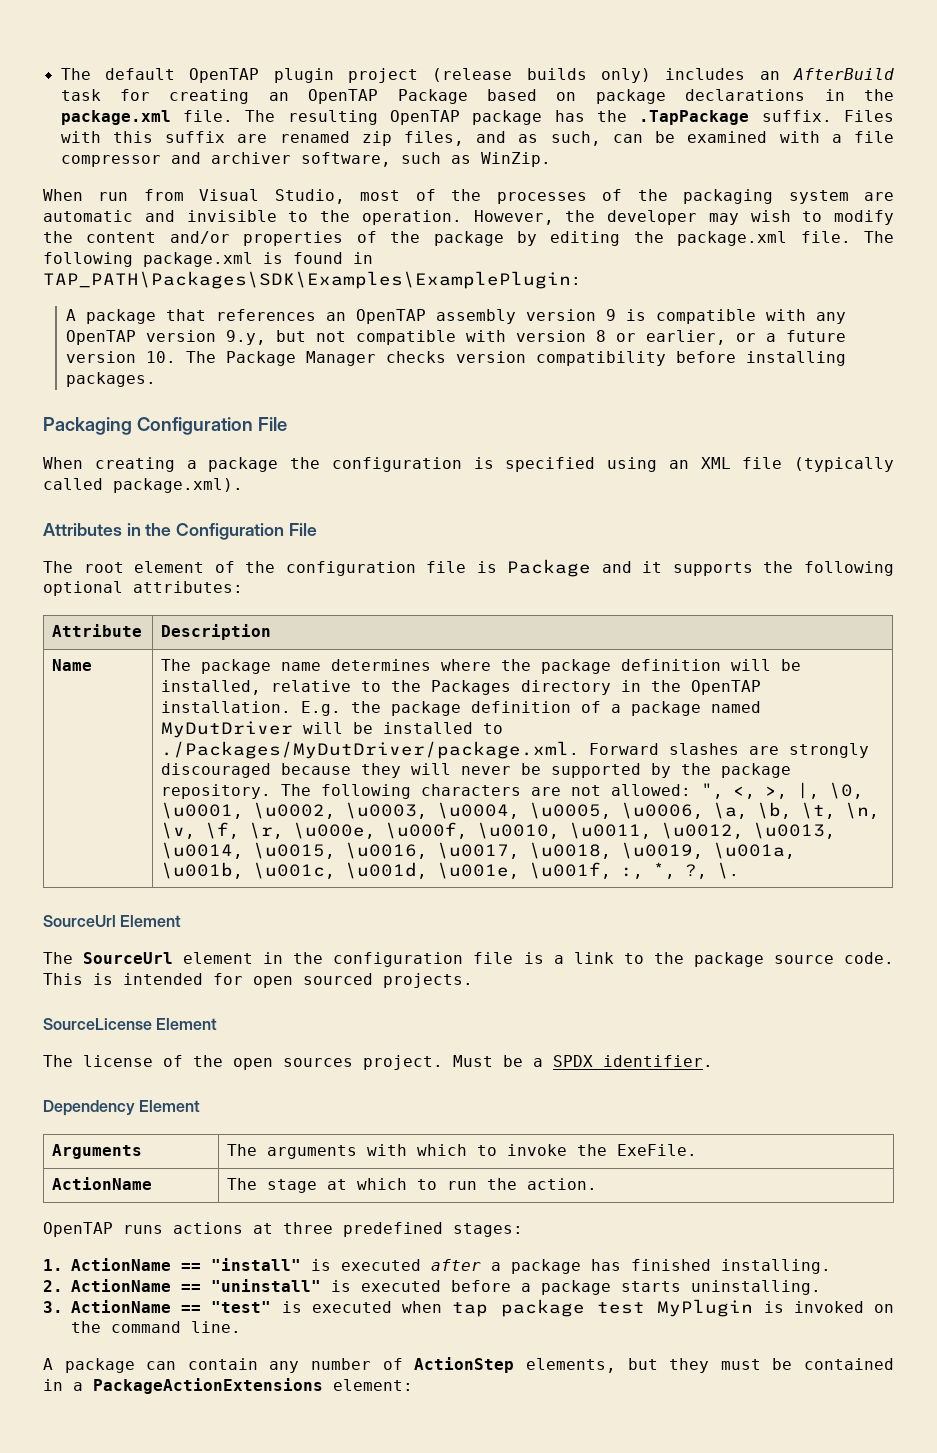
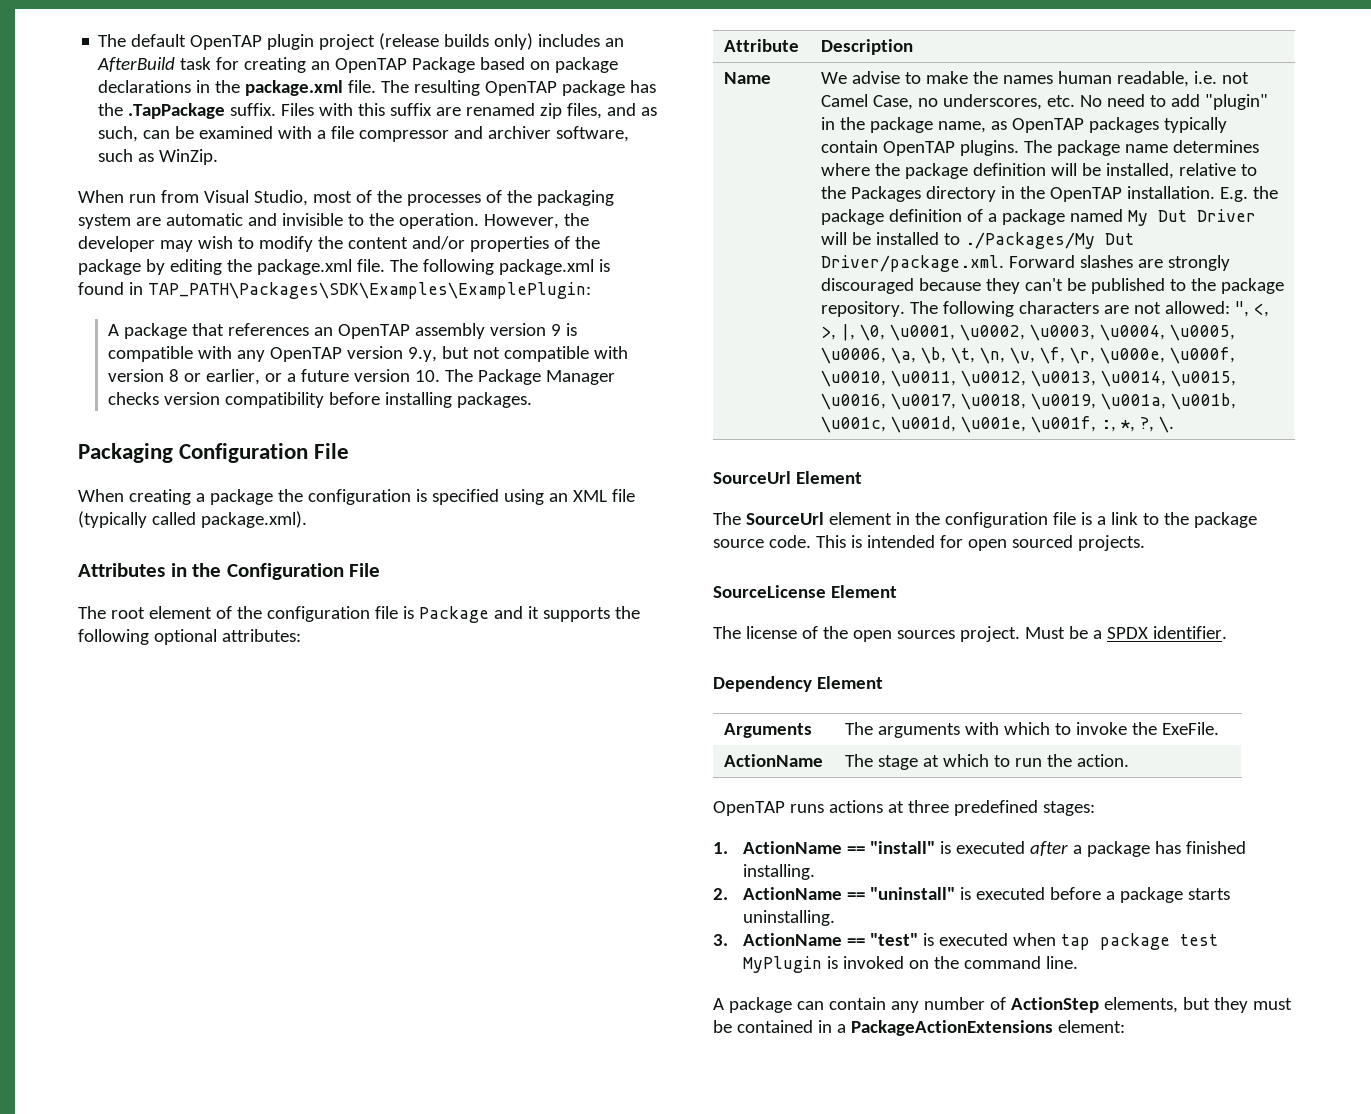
(93, 665) none -> [820,71,1249,87] [820,94,1268,110] [820,117,1227,133] [820,140,1019,156] We advise to make the names human readable, i.e. not Camel Case, no underscores, etc. No need to add "plugin" in the package name, as OpenTAP packages typically contain OpenTAP plugins.
[161,721,294,738] MyDutDriver -> [1127,209,1256,226] My Dut Driver
[161,741,580,759] ./Packages/MyDutDriver/package.xml. -> [964,232,1134,249] [820,255,1004,272] ./Packages/My Dut Driver/package.xml.
[411,763,672,778] will never be supported by -> [1024,278,1186,294] can't be published to

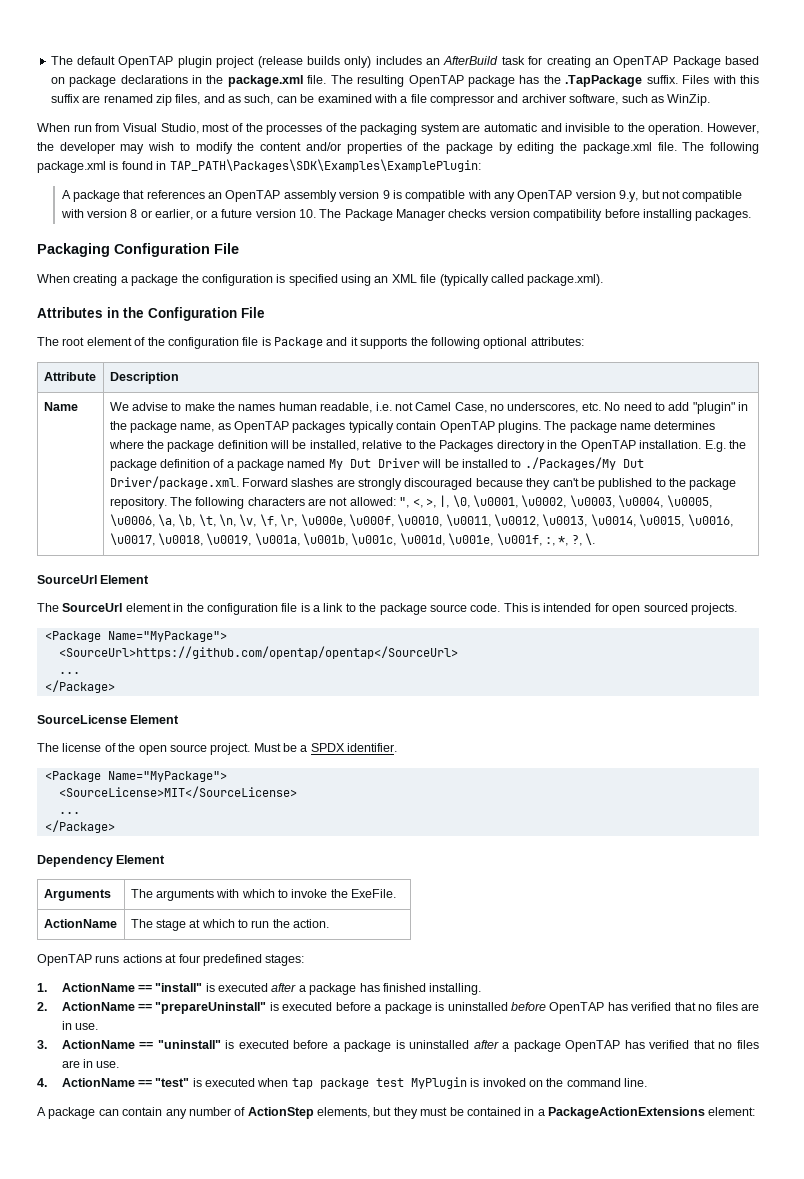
(1145, 543) none -> [44,631,227,642] [58,646,458,659] [58,672,80,674] [44,680,115,693] // <Package Name="MyPackage"> // <SourceUrl>https://github.com/opentap/opentap</SourceUrl> // ... // </Package>
[896,630,955,639] sources -> [169,744,207,752] source
(1227, 632) none -> [44,771,227,782] [58,786,297,798] [58,812,80,814] [44,820,115,833] // <Package Name="MyPackage"> // <SourceLicense>MIT</SourceLicense> // ... // </Package>
[907,800,949,813] three -> [178,954,200,963] four
(865, 896) none -> [155,1002,760,1014] [61,1021,98,1030] [37,1040,154,1049] "prepareUninstall" is executed before a package is uninstalled before OpenTAP has verified that no files are in use. // 3. ActionName ==
[1187,888,1230,900] [742,910,835,926] [713,934,728,946] starts uninstalling. // 3. -> [395,1040,759,1052] [61,1059,120,1068] [37,1078,47,1087] is uninstalled after a package OpenTAP has verified that no files are in use. // 4.

